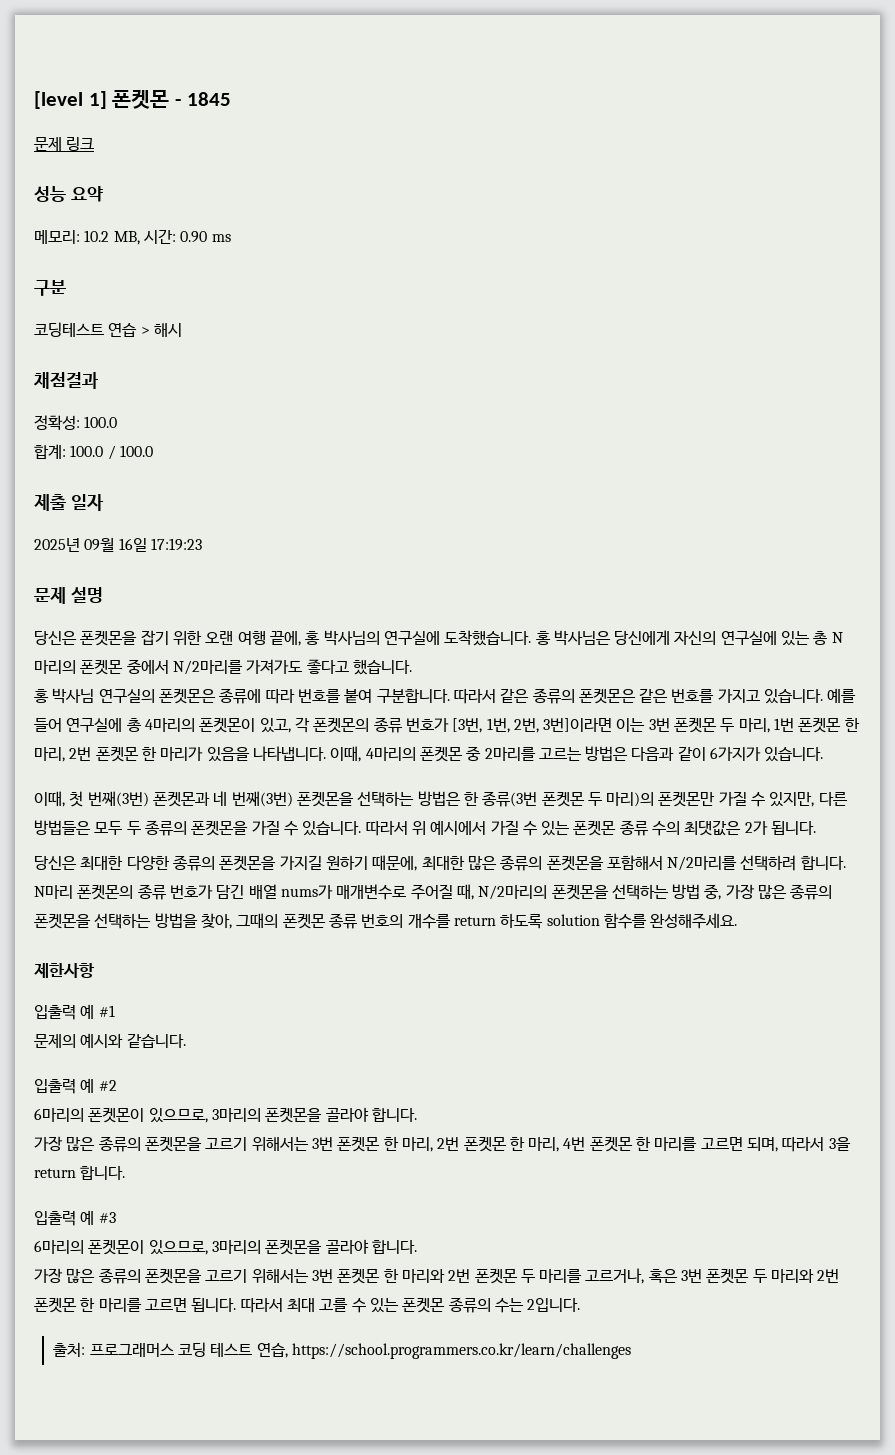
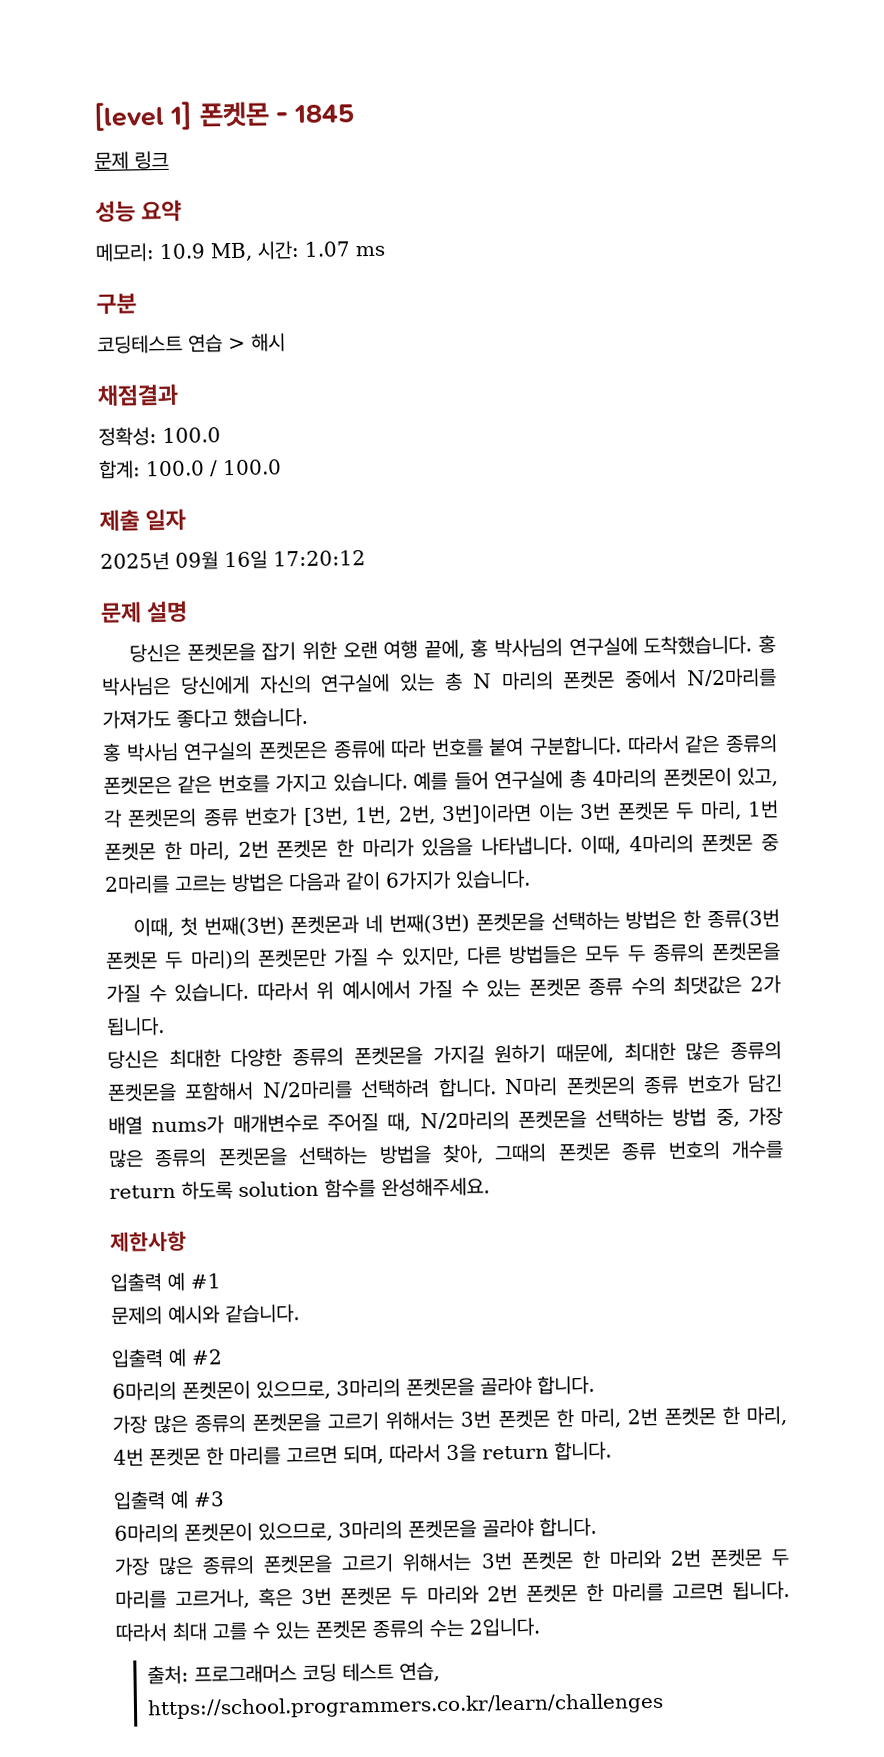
[84,230,110,242] 10.2 -> [159,243,205,260] 10.9
[180,231,208,243] 0.90 -> [304,241,350,257] 1.07
[150,538,202,551] 17:19:23 -> [273,550,366,567] 17:20:12

